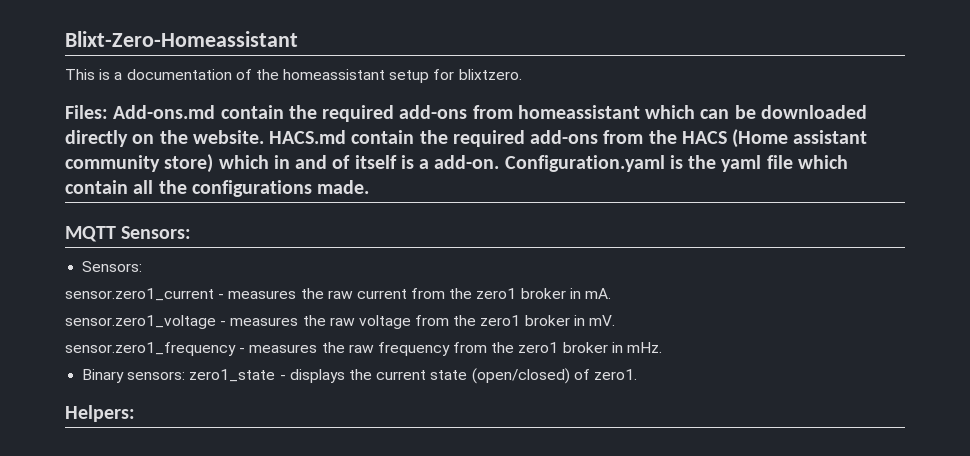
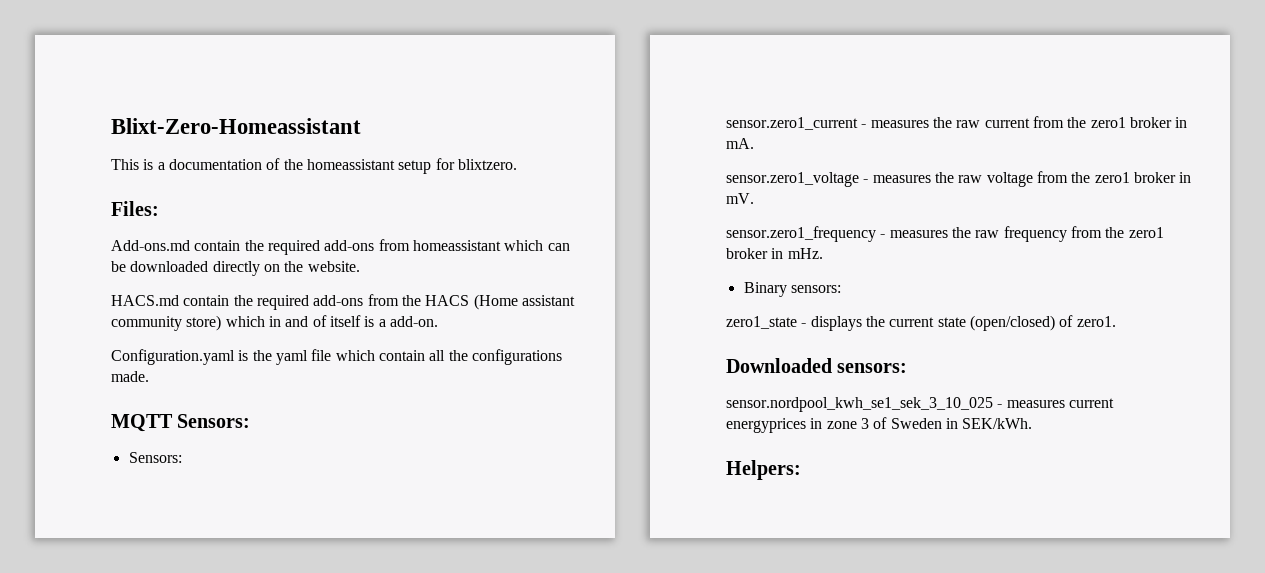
(108, 112) none -> (159, 208) //
(264, 137) none -> (360, 266) //
(500, 162) none -> (438, 321) //
(186, 375) none -> (841, 289) //
(637, 374) none -> [726,358,908,373] [726,397,1114,412] [726,417,1033,433] // Downloaded sensors: // sensor.nordpool_kwh_se1_sek_3_10_025 - measures current energyprices in zone 3 of Sweden in SEK/kWh.

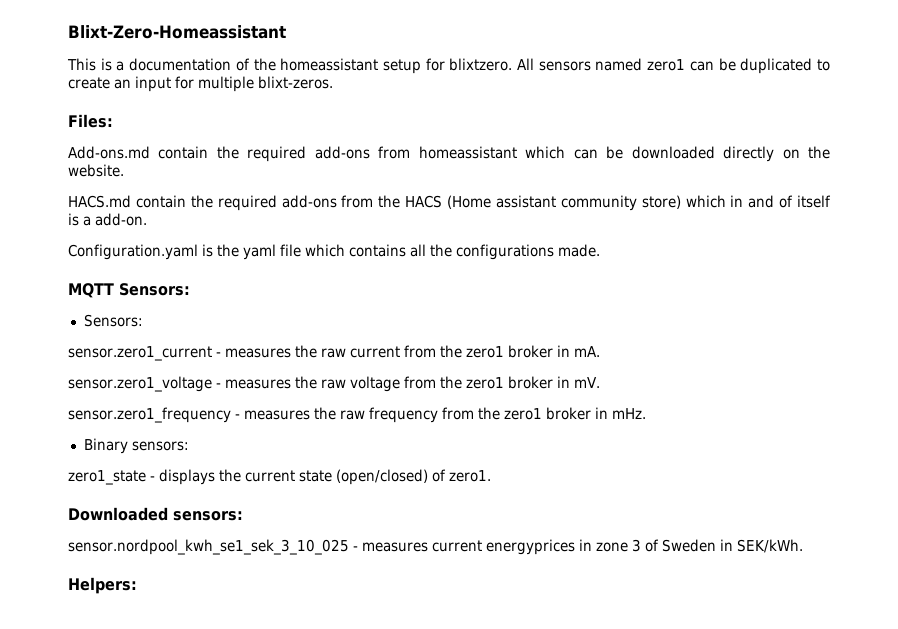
(517, 164) none -> [517,58,831,74] [68,76,333,92] All sensors named zero1 can be duplicated to create an input for multiple blixt-zeros.
[378,350,425,361] contain -> [349,244,406,257] contains

